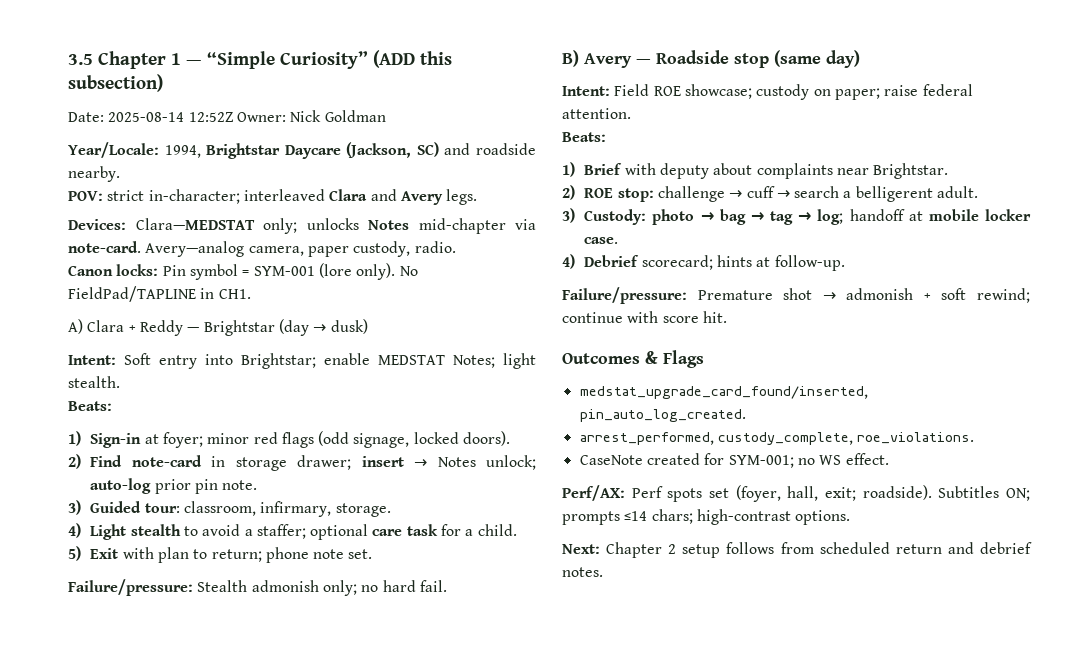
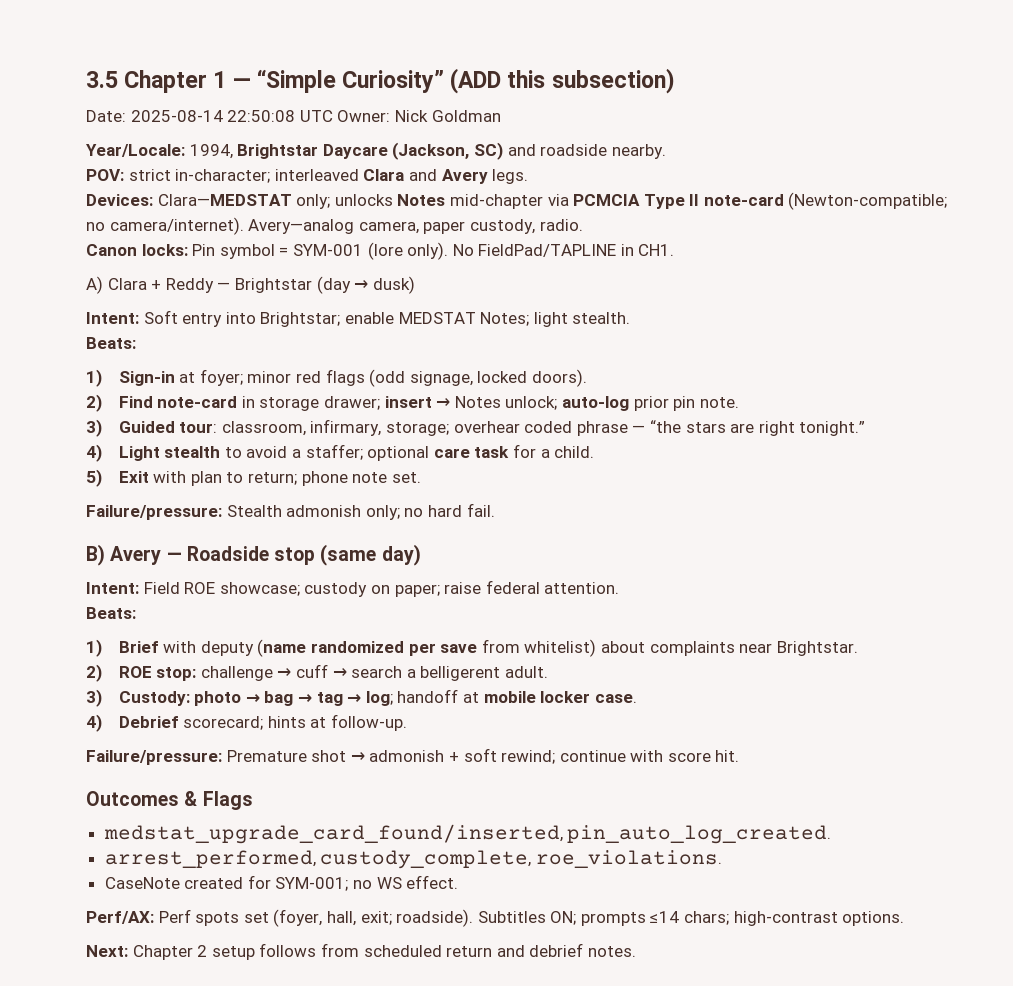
[188,112,233,122] 12:52Z -> [227,110,333,122] 22:50:08 UTC
[68,241,141,253] note‑card. -> [573,192,948,210] [86,217,244,235] PCMCIA Type II note‑card (Newton‑compatible; no camera/internet).
[335,503,391,517] storage. -> [385,420,866,436] storage; overhear coded phrase — “the stars are right tonight.”
(709, 171) none -> [257,639,597,657] (name randomized per save from whitelist)

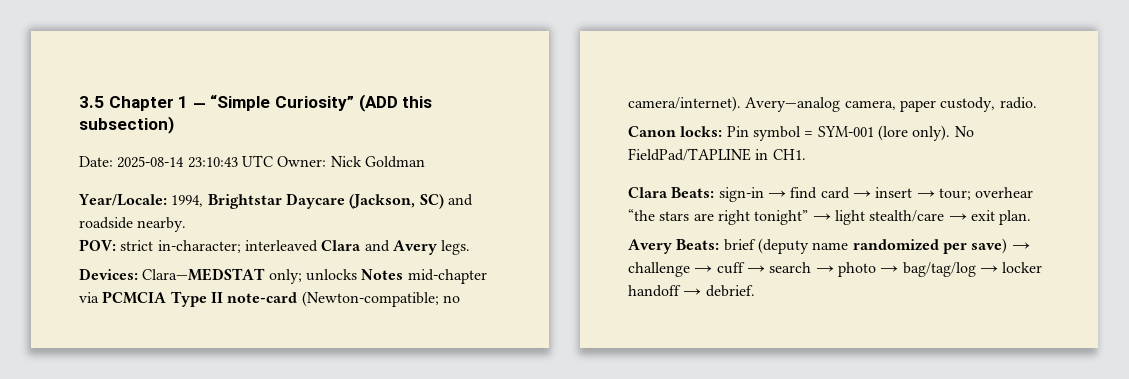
[227,110,296,122] 22:50:08 -> [187,157,238,168] 23:10:43
[86,276,415,294] [86,310,631,327] [86,337,136,349] [86,369,587,387] [86,394,739,412] [86,419,866,437] [86,444,595,462] [86,469,421,487] [86,503,495,520] [86,544,421,566] [86,580,620,597] [86,607,136,619] [86,639,858,657] [86,664,197,682] A) Clara + Reddy — Brightstar (day → dusk) // Intent: Soft entry into Brightstar; enable MEDSTAT Notes; light stealth. // Beats: // 1) Sign‑in at foyer; minor red flags (odd signage, locked doors). // 2) Find note‑card in storage drawer; insert → Notes unlock; auto‑log prior pin note. // 3) Guided tour: classroom, infirmary, storage; overhear coded phrase — “the stars are right tonight.” // 4) Light stealth to avoid a staffer; optional care task for a child. // 5) Exit with plan to return; phone note set. // Failure/pressure: Stealth admonish only; no hard fail. // B) Avery — Roadside stop (same day) // Intent: Field ROE showcase; custody on paper; raise federal attention. // Beats: // 1) Brief with deputy (name randomized per save from whitelist) about complaints near Brightstar. // 2) ROE stop: -> [628,187,1034,202] [628,209,1032,225] [628,238,1030,254] Clara Beats: sign‑in → find card → insert → tour; overhear “the stars are right tonight” → light stealth/care → exit plan. // Avery Beats: brief (deputy name randomized per save) →
[406,666,548,681] [86,689,637,707] [86,714,407,732] [86,748,740,765] [86,791,253,810] [103,824,832,844] [104,850,722,869] [104,875,459,891] [86,909,905,927] [86,943,636,960] a belligerent adult. // 3) Custody: photo → bag → tag → log; handoff at mobile locker case. // 4) Debrief scorecard; hints at follow‑up. // Failure/pressure: Premature shot → admonish + soft rewind; continue with score hit. // Outcomes & Flags // medstat_upgrade_card_found/inserted, pin_auto_log_created. // arrest_performed, custody_complete, roe_violations. // CaseNote created for SYM‑001; no WS effect. // Perf/AX: Perf spots set (foyer, hall, exit; roadside). Subtitles ON; prompts ≤14 chars; high‑contrast options. // Next: Chapter 2 setup follows from scheduled return and debrief notes. -> [815,262,1043,277] [628,285,755,297] → photo → bag/tag/log → locker handoff → debrief.

